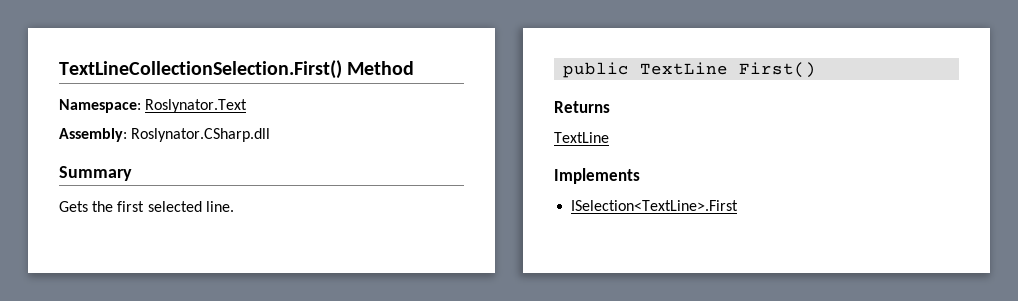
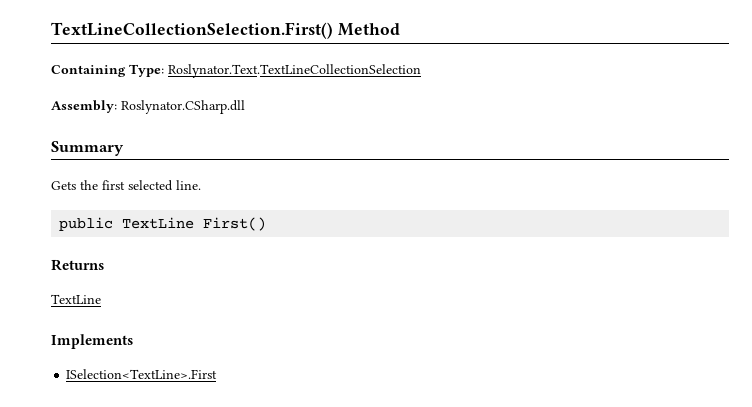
[59,99,248,113] Namespace: Roslynator.Text -> [51,64,421,78] Containing Type: Roslynator.Text.TextLineCollectionSelection

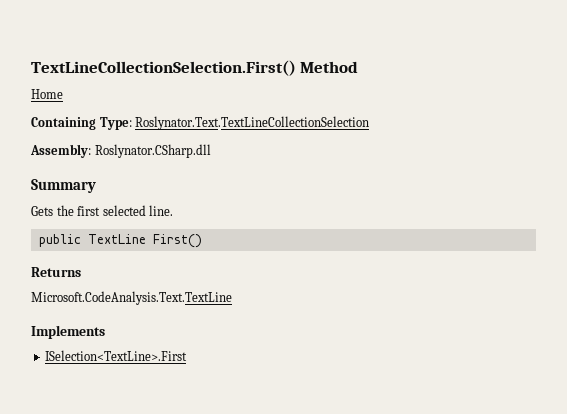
(400, 29) none -> [31,89,63,99] // Home
[51,294,101,304] TextLine -> [31,291,232,305] Microsoft.CodeAnalysis.Text.TextLine

